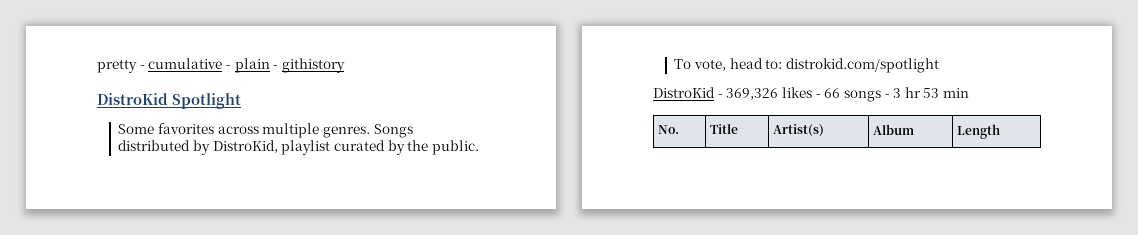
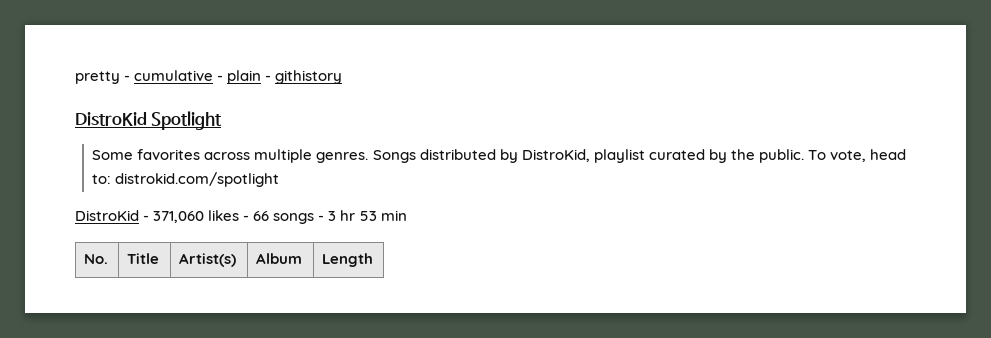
[726,88,779,100] 369,326 -> [153,211,205,223] 371,060

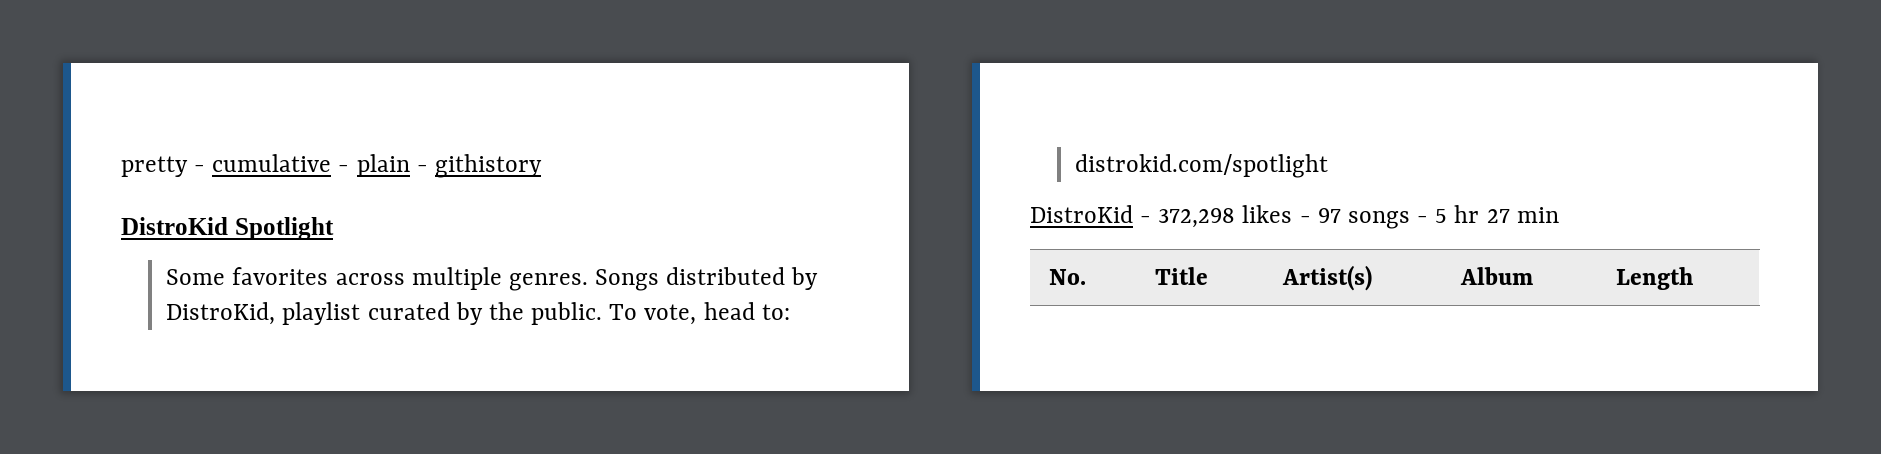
[153,211,205,223] 371,060 -> [1158,208,1236,228] 372,298
[253,211,270,221] 66 -> [1317,208,1341,223] 97
[328,210,377,221] 3 hr 53 -> [1435,205,1510,223] 5 hr 27

